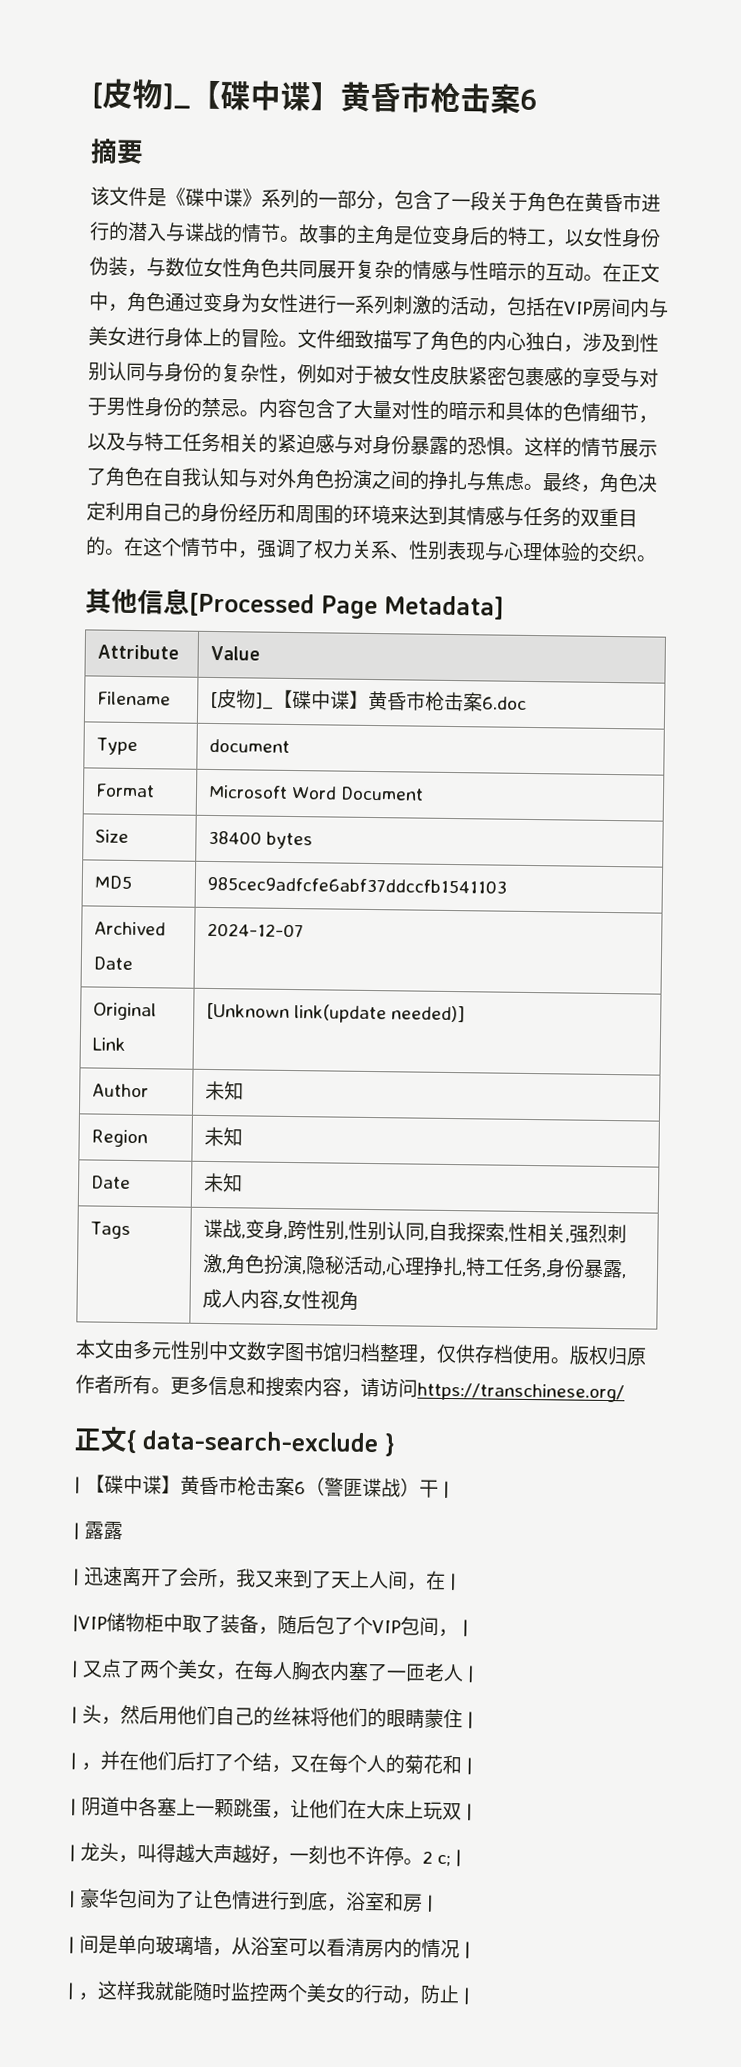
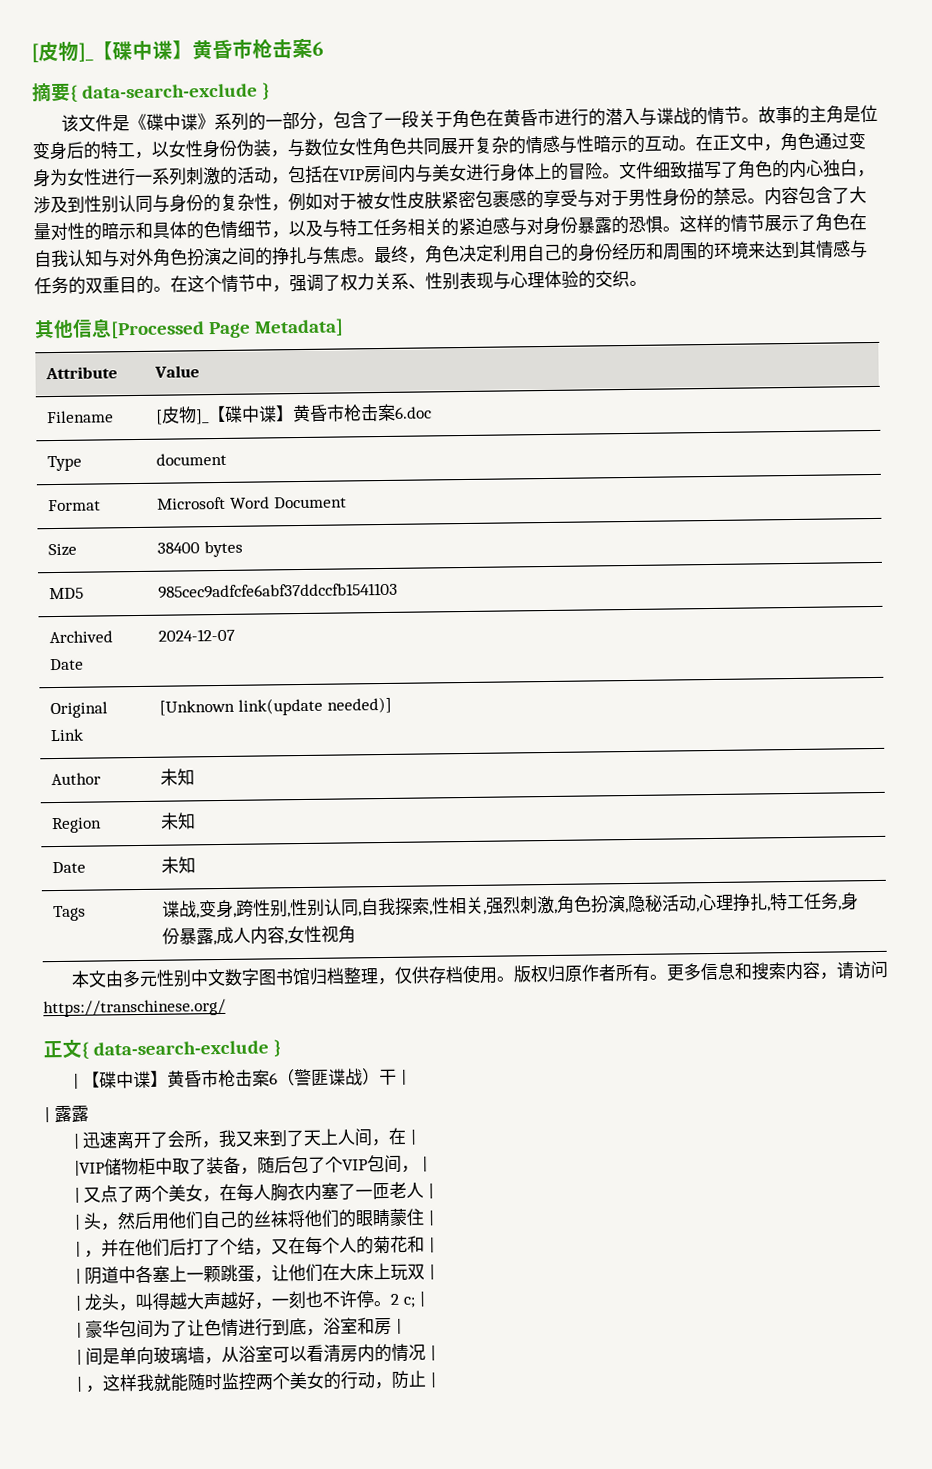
(144, 152) none -> [70,82,270,103] { data-search-exclude }

